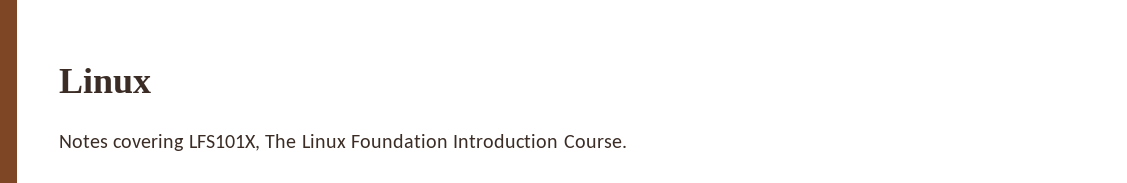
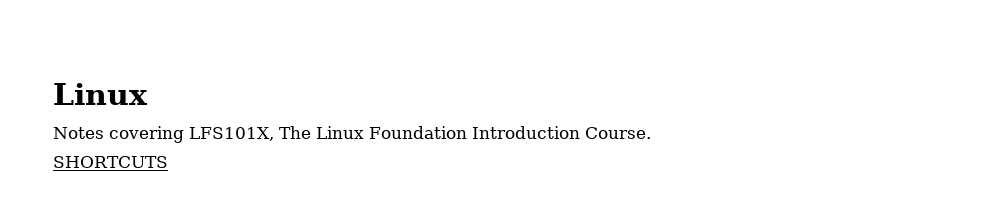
(627, 141) none -> [53,156,168,168] // SHORTCUTS

